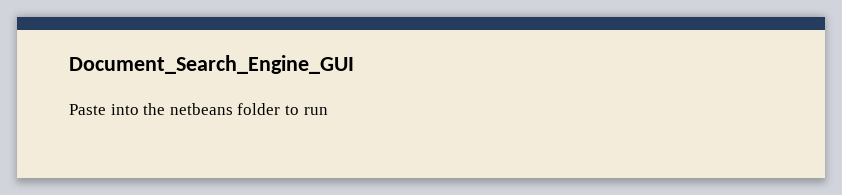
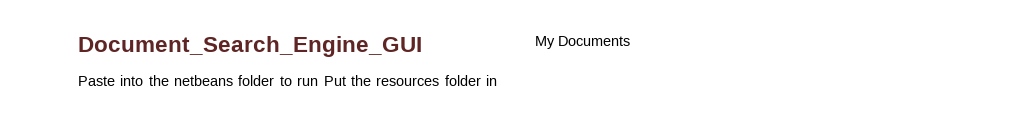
(328, 111) none -> [323,75,498,86] [535,36,630,49] Put the resources folder in My Documents

